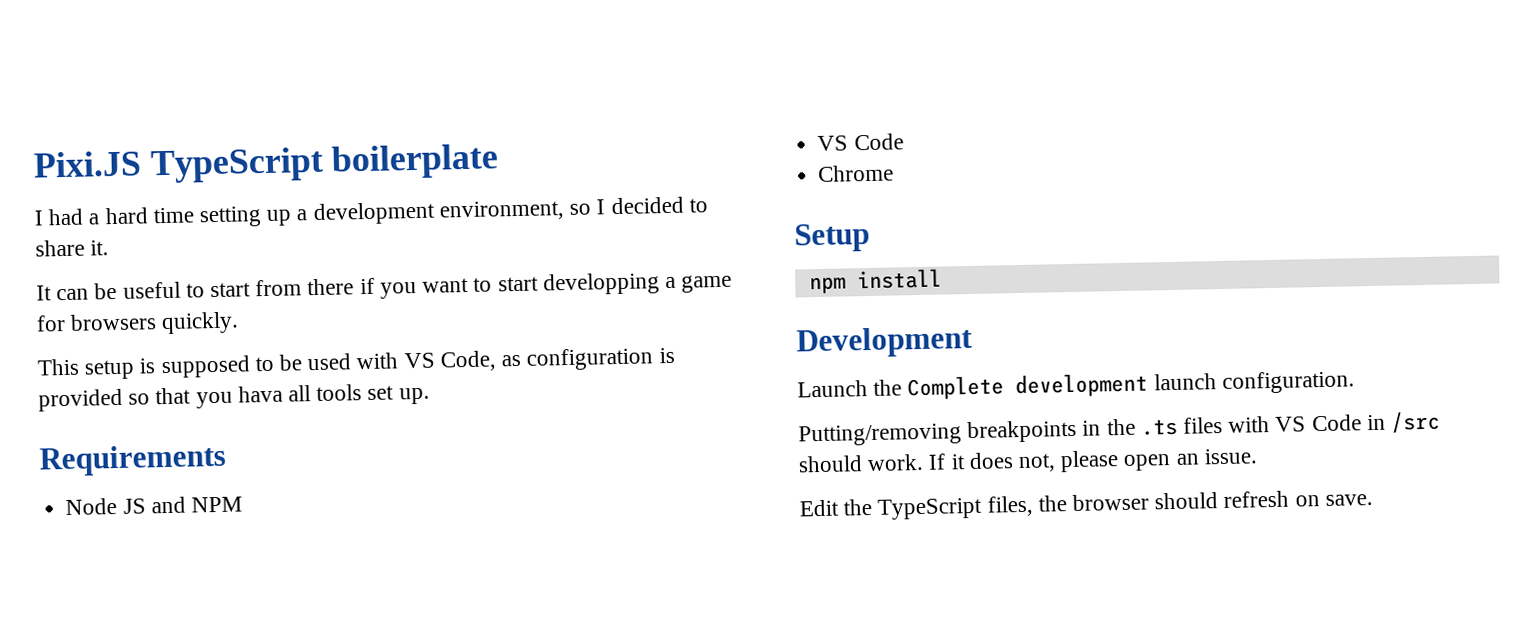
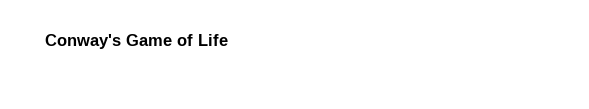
[33,143,500,184] [34,196,708,228] [35,239,110,257] [36,272,733,301] [36,311,240,335] [37,347,675,380] [38,384,430,412] [39,443,226,477] [65,496,242,516] [817,133,904,151] [817,164,895,182] [794,222,870,253] [808,268,942,295] [796,325,973,359] [797,370,1355,401] [798,410,1441,447] [798,448,1257,473] [799,490,1373,520] Pixi.JS TypeScript boilerplate // I had a hard time setting up a development environment, so I decided to share it. // It can be useful to start from there if you want to start developping a game for browsers quickly. // This setup is supposed to be used with VS Code, as configuration is provided so that you hava all tools set up. // Requirements // Node JS and NPM // VS Code // Chrome // Setup // npm install // Development // Launch the Complete development launch configuration. // Putting/removing breakpoints in the .ts files with VS Code in /src should work. If it does not, please open an issue. // Edit the TypeScript files, the browser should refresh on save. -> [45,34,228,49] Conway's Game of Life

